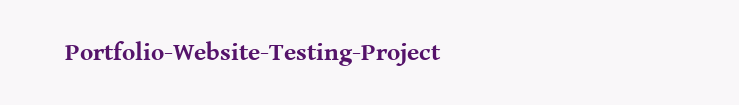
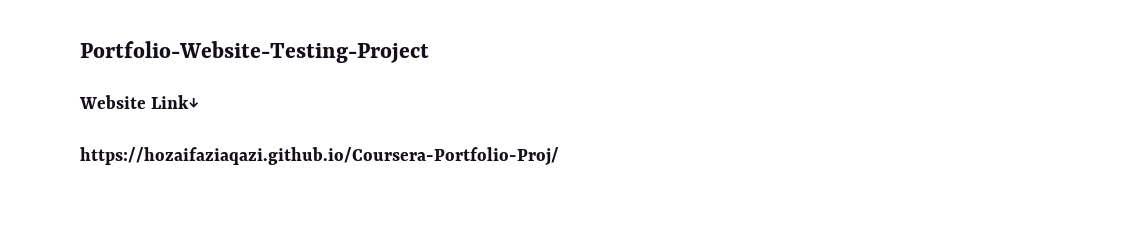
(441, 53) none -> [79,95,200,109] [80,147,559,166] // Website Link↓ // https://hozaifaziaqazi.github.io/Coursera-Portfolio-Proj/

